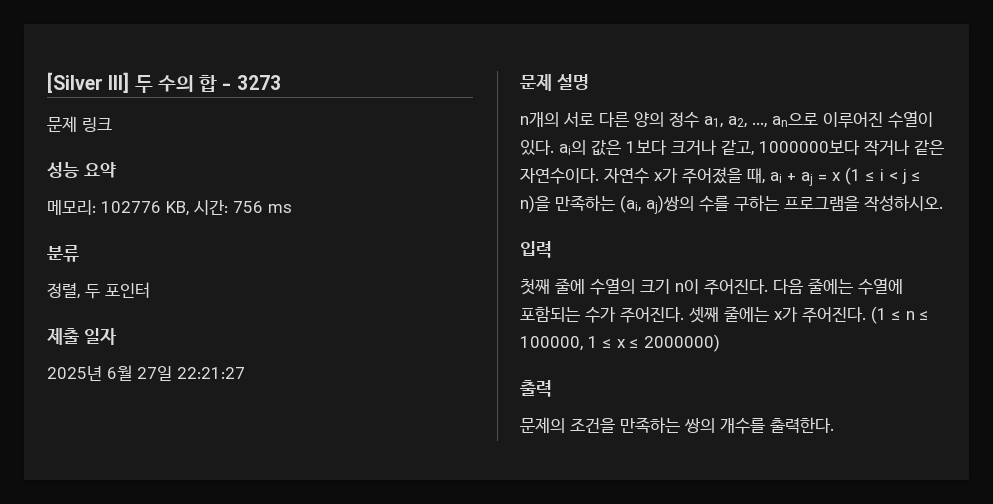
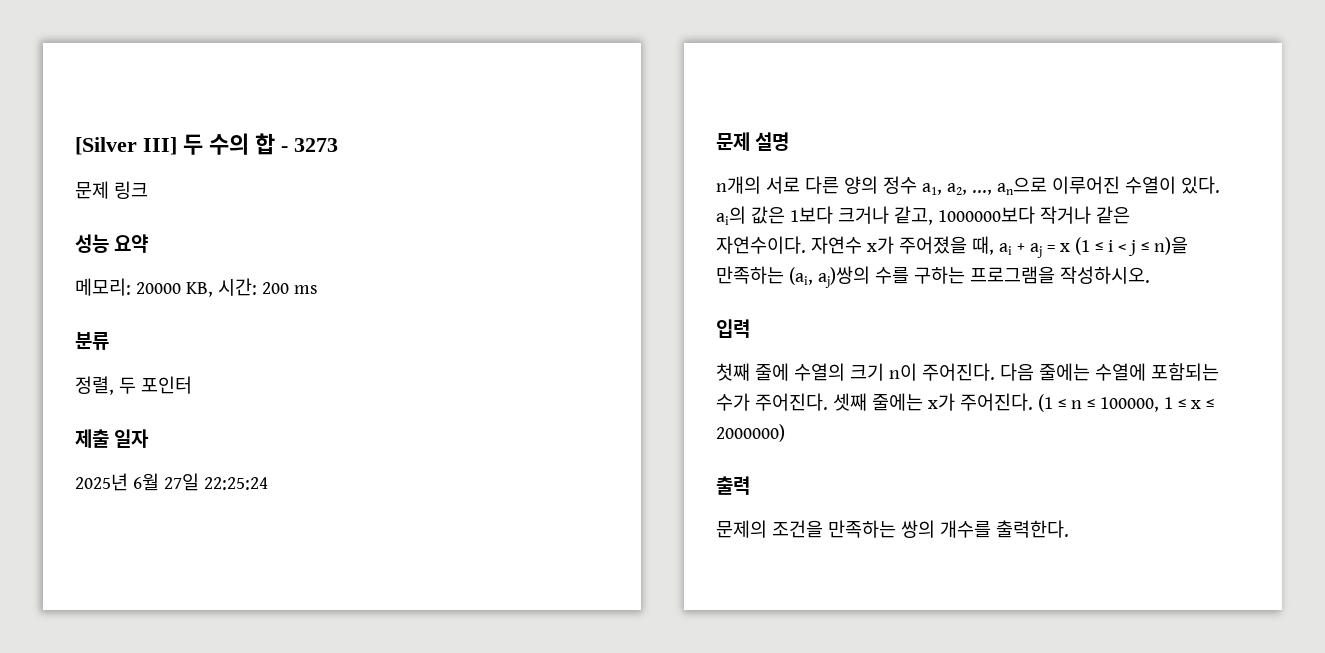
[101,201,161,213] 102776 -> [135,282,181,294] 20000
[233,201,263,213] 756 -> [261,282,289,294] 200
[177,367,245,379] 22:21:27 -> [203,477,268,490] 22:25:24

